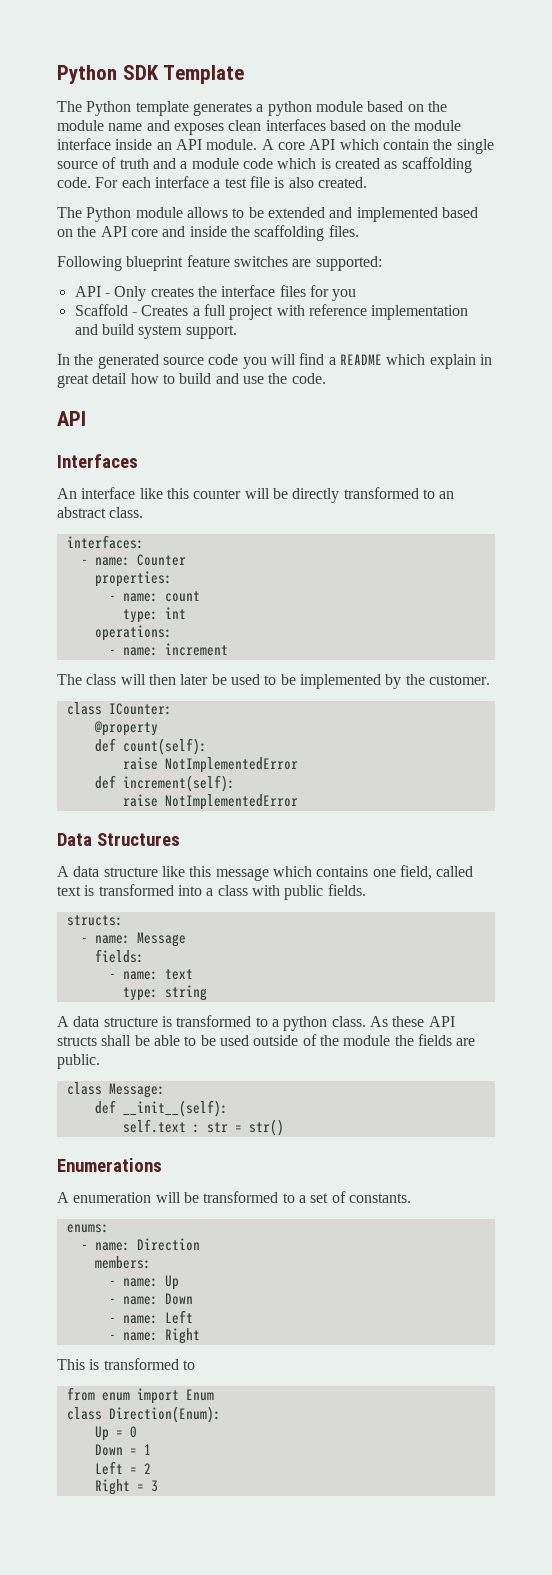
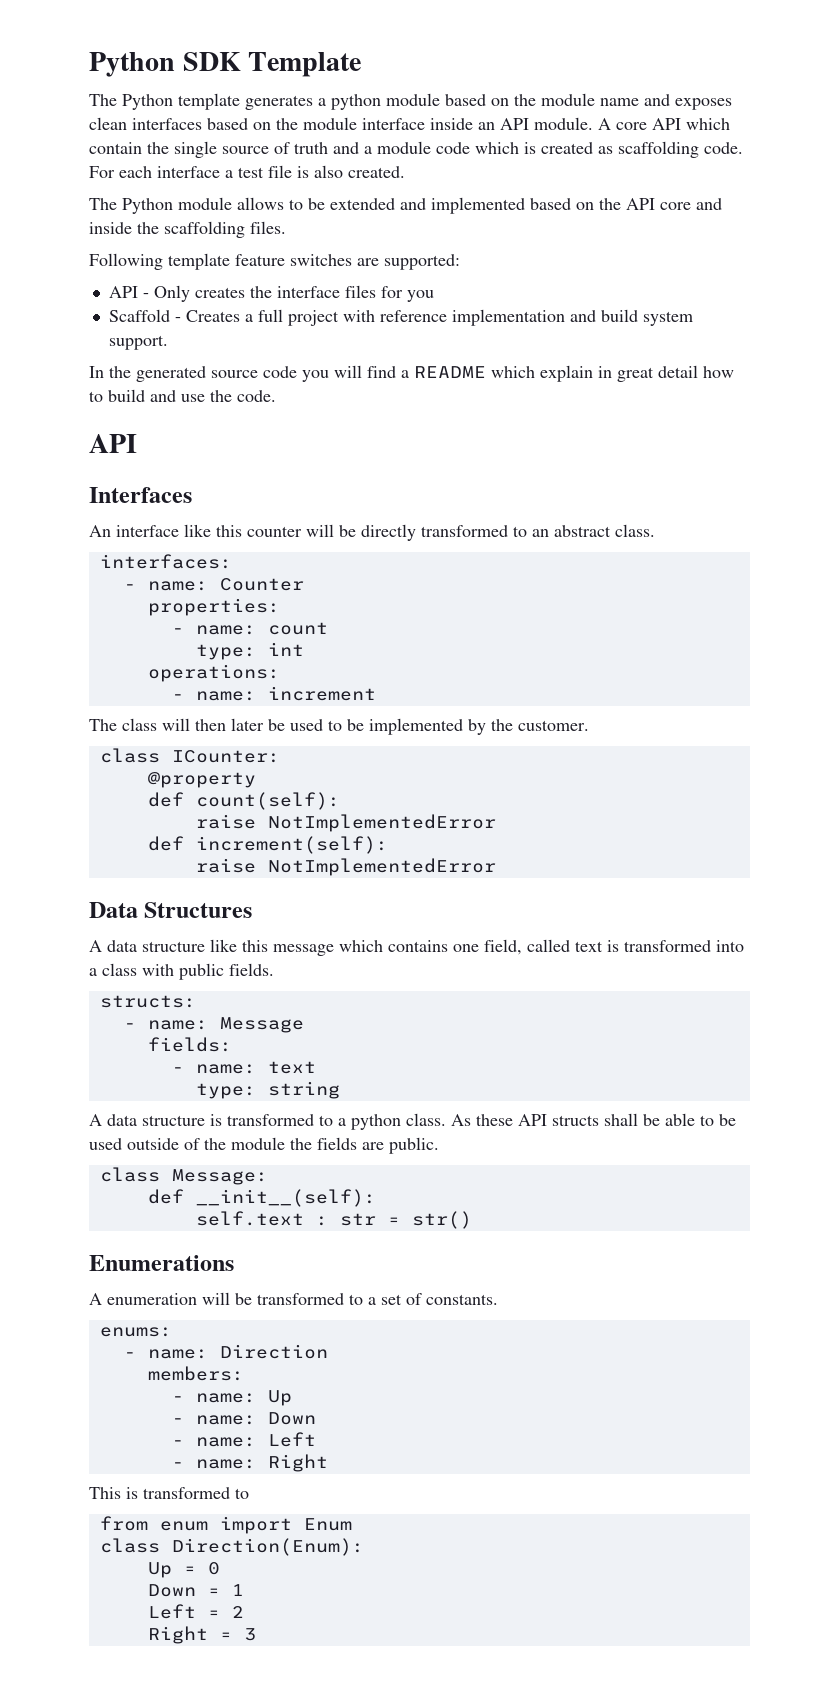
[126,256,184,271] blueprint -> [168,253,230,270] template

